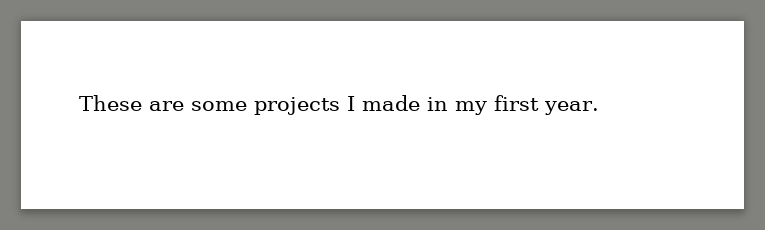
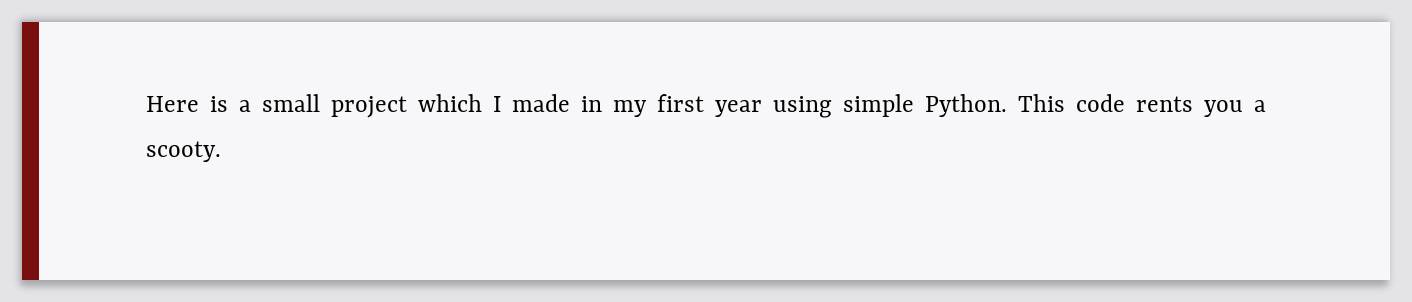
[79,95,340,115] These are some projects -> [146,94,482,118] Here is a small project which
[544,101,599,115] year. -> [715,94,1266,118] [146,141,221,162] year using simple Python. This code rents you a scooty.

